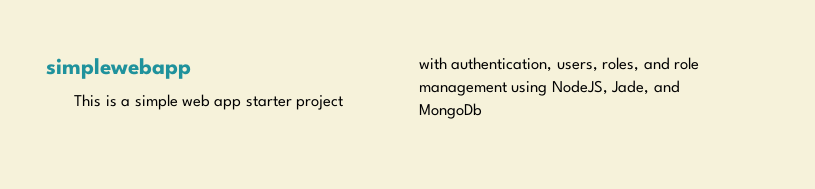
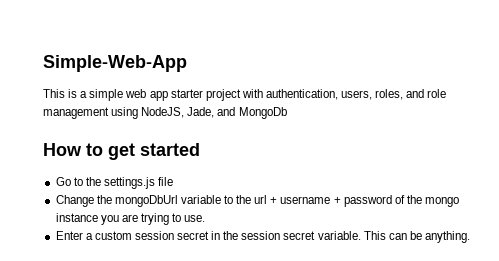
[46,58,191,79] simplewebapp -> [43,55,187,72] Simple-Web-App
(482, 111) none -> [43,143,200,160] [55,177,174,189] [55,195,460,207] [55,213,206,225] [55,231,471,243] // How to get started // Go to the settings.js file // Change the mongoDbUrl variable to the url + username + password of the mongo instance you are trying to use. // Enter a custom session secret in the session secret variable. This can be anything.

